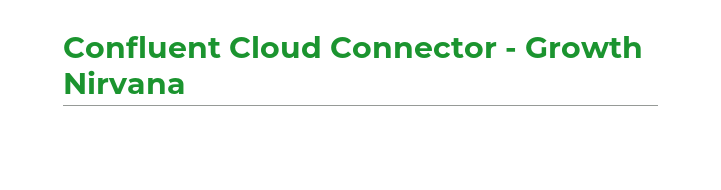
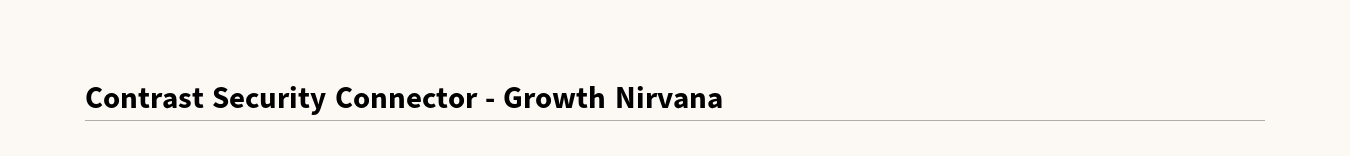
[63,36,323,58] Confluent Cloud -> [85,86,327,115] Contrast Security

